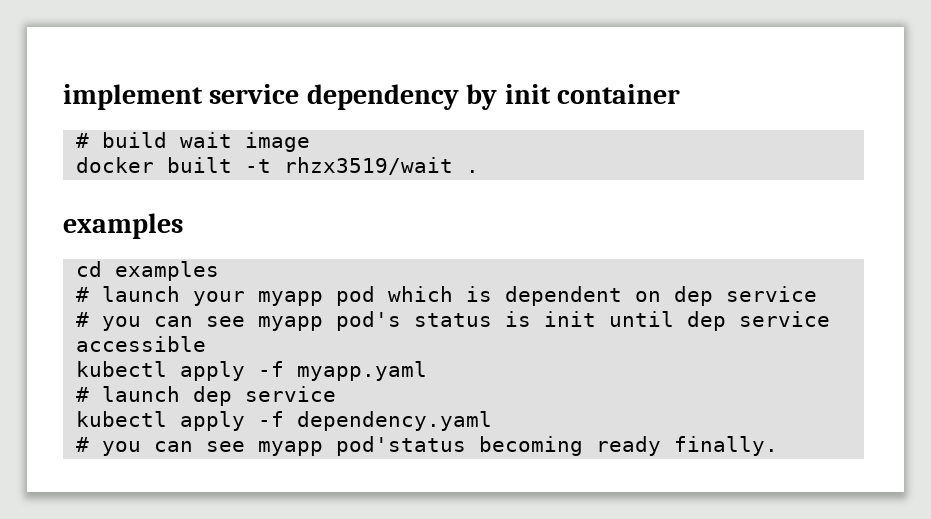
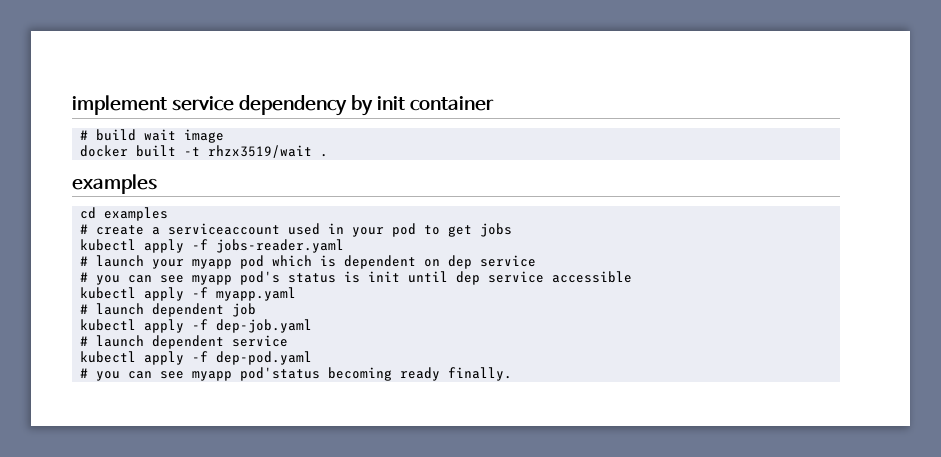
(220, 271) none -> [79,223,512,237] [79,239,344,253] // # create a serviceaccount used in your pod to get jobs // kubectl apply -f jobs-reader.yaml
[193,386,233,406] dep -> [151,303,256,317] [79,319,312,333] [79,335,224,349] dependent job // kubectl apply -f dep-job.yaml // # launch dependent
[297,411,493,431] dependency.yaml -> [215,351,312,365] dep-pod.yaml

